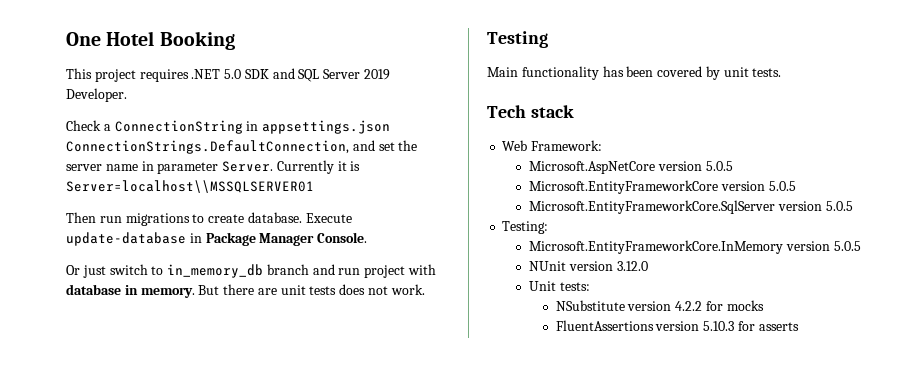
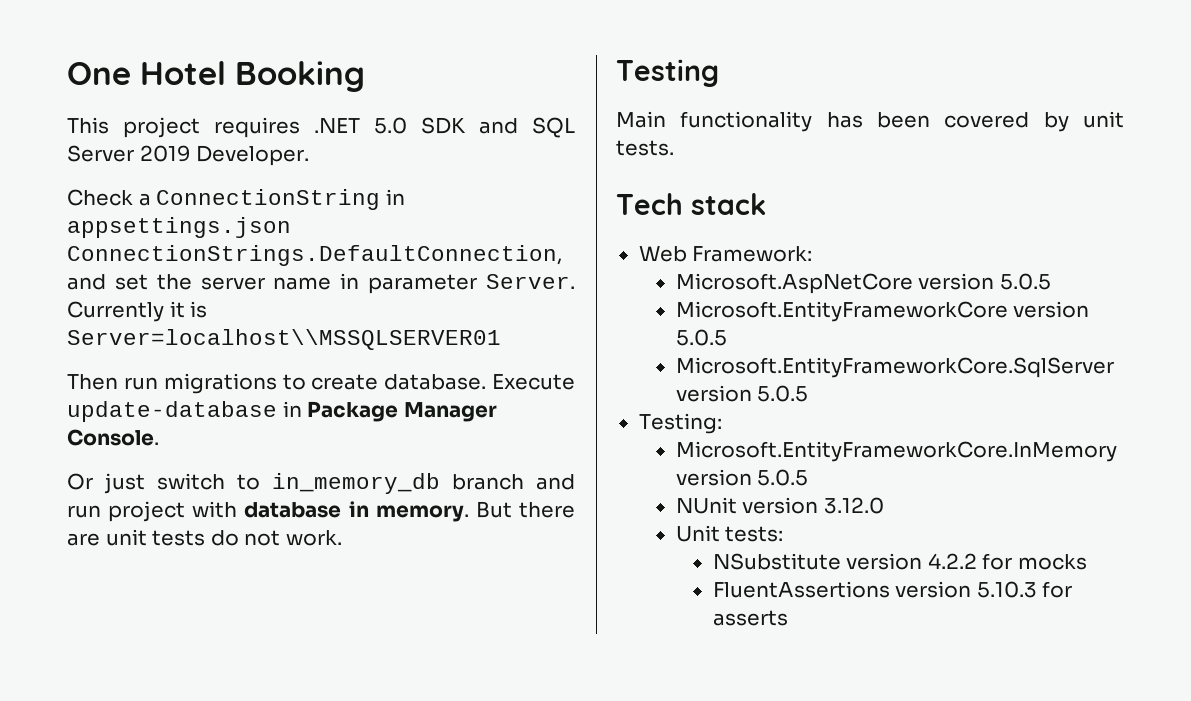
[339,284,366,295] does -> [210,530,239,546] do

